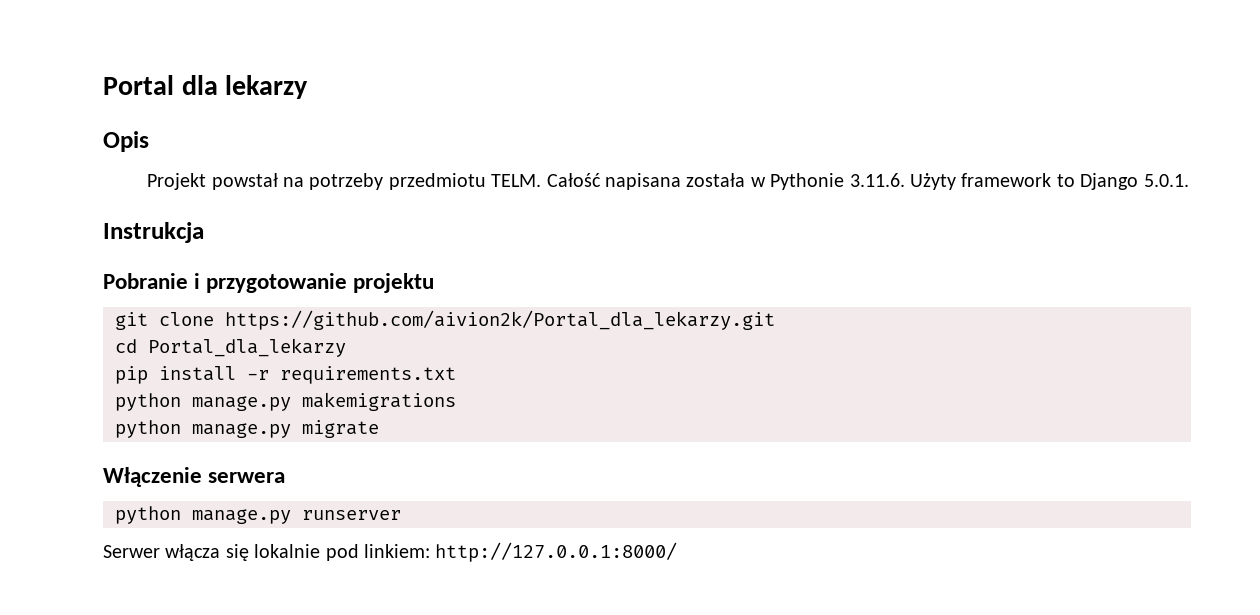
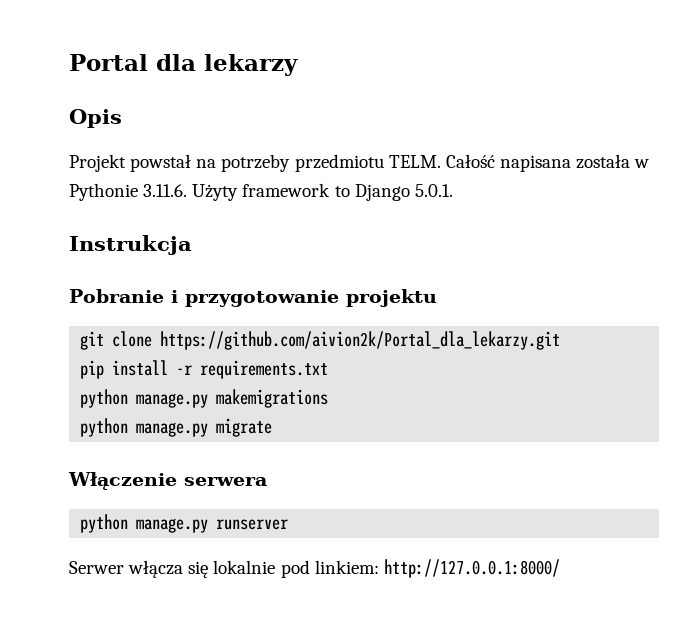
[115,338,346,357] // cd Portal_dla_lekarzy -> (561, 340) none

